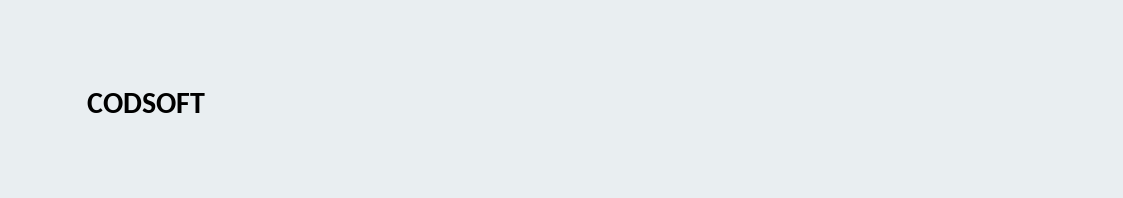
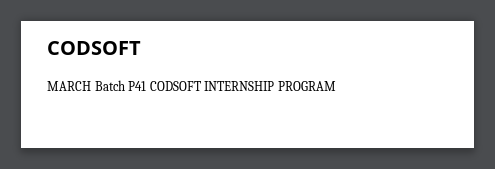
[87,93,205,113] CODSOFT -> [47,41,141,55] [47,80,336,91] CODSOFT // MARCH Batch P41 CODSOFT INTERNSHIP PROGRAM

